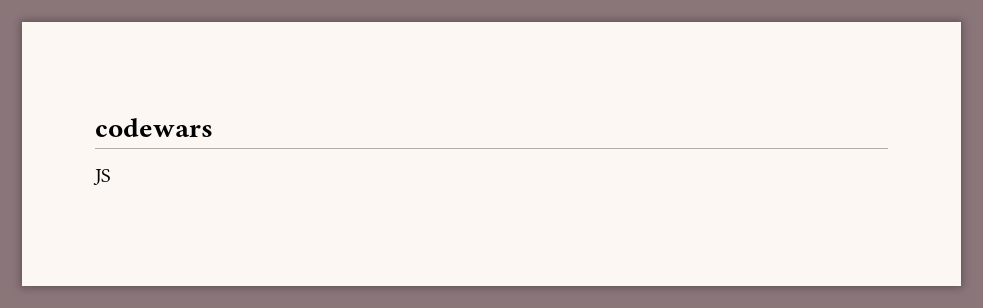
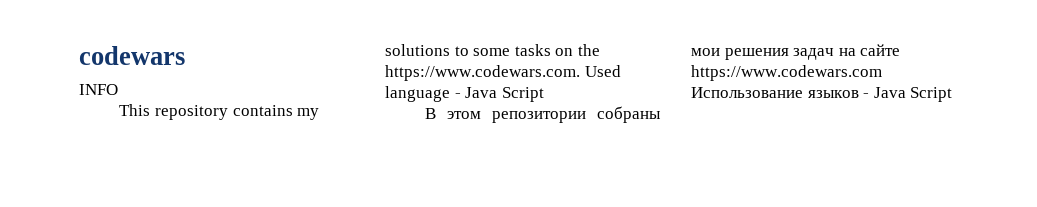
[93,169,111,185] JS -> [79,84,118,95] [119,104,320,120] [385,44,600,56] [385,65,621,81] [385,86,544,102] [425,106,661,123] [691,44,901,60] [691,65,882,81] [691,87,953,102] INFO // This repository contains my solutions to some tasks on the https://www.codewars.com. Used language - Java Script // В этом репозитории собраны мои решения задач на сайте https://www.codewars.com Использование языков - Java Script

